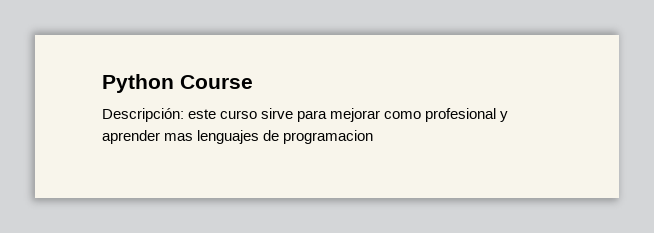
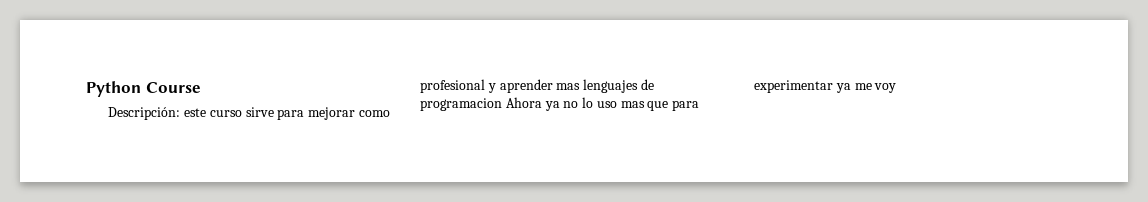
(374, 137) none -> [505,97,700,111] [754,80,897,93] Ahora ya no lo uso mas que para experimentar ya me voy

